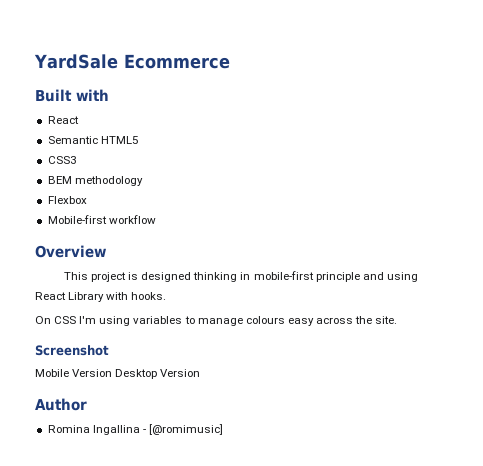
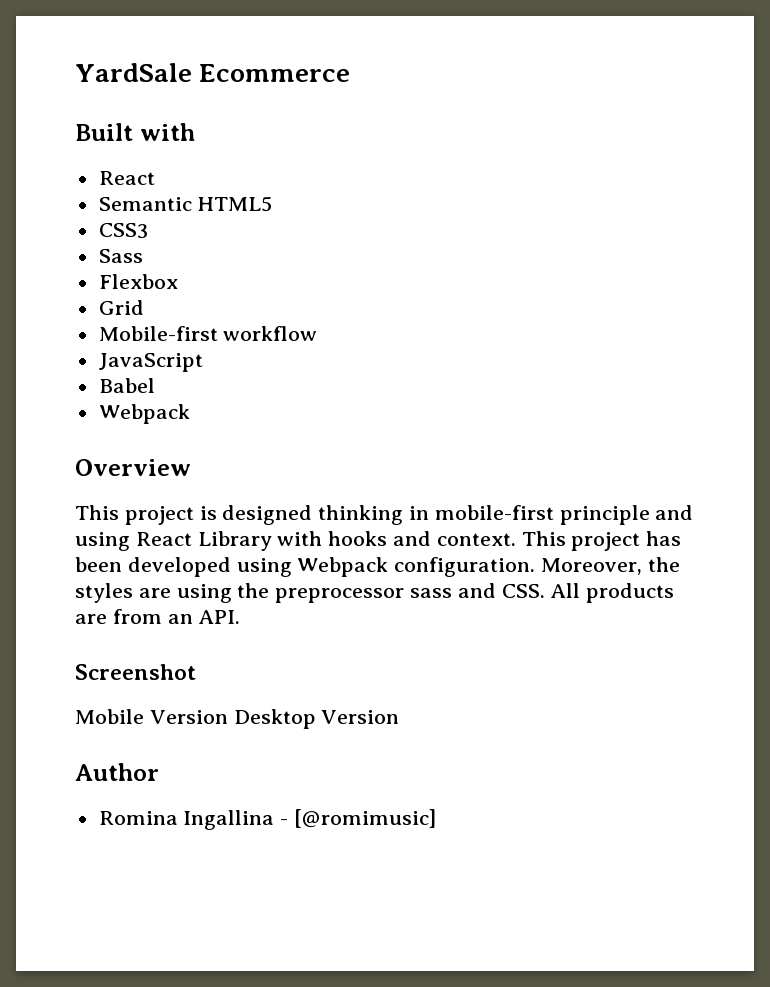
[47,176,143,186] BEM methodology -> [98,249,143,263] Sass
(87, 200) none -> [98,300,144,315] // Grid
(156, 219) none -> [98,353,203,372] [98,378,155,393] [98,404,190,424] // JavaScript // Babel // Webpack
[131,292,167,300] [35,316,398,326] hooks. // On CSS I'm using variables to manage colours easy across the site. -> [328,531,682,551] [75,557,680,577] [75,583,675,603] [75,609,241,624] hooks and context. This project has been developed using Webpack configuration. Moreover, the styles are using the preprocessor sass and CSS. All products are from an API.

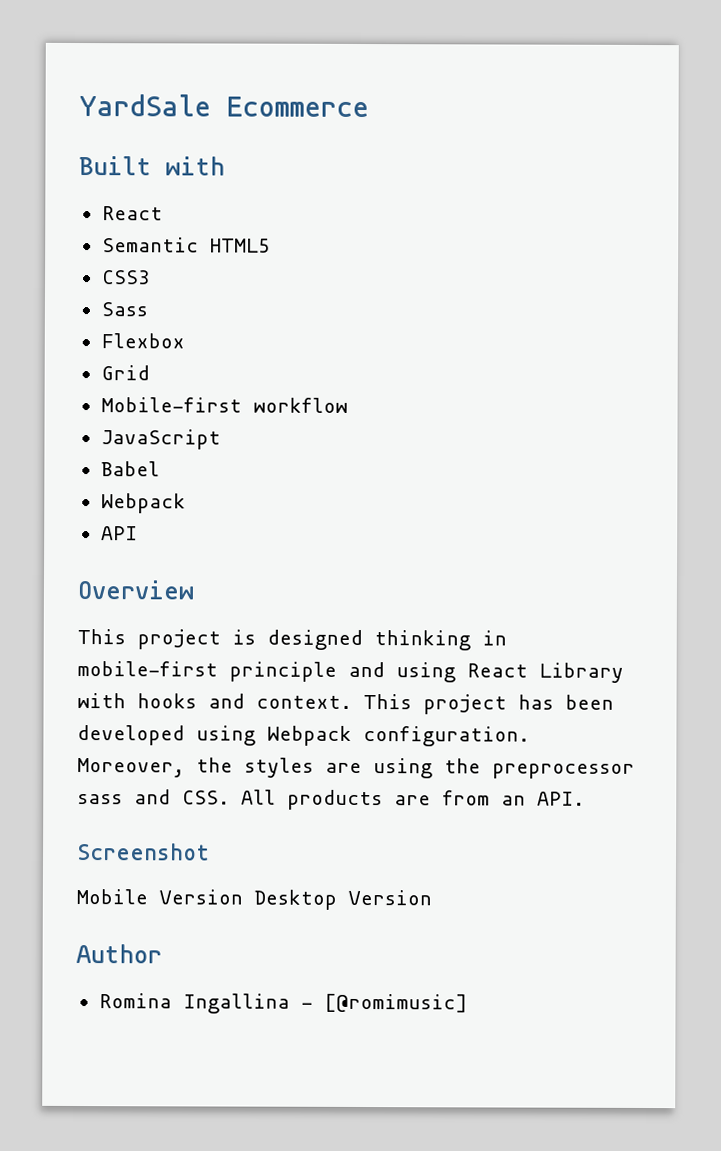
(190, 414) none -> [100,526,138,541] // API

